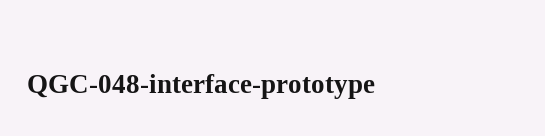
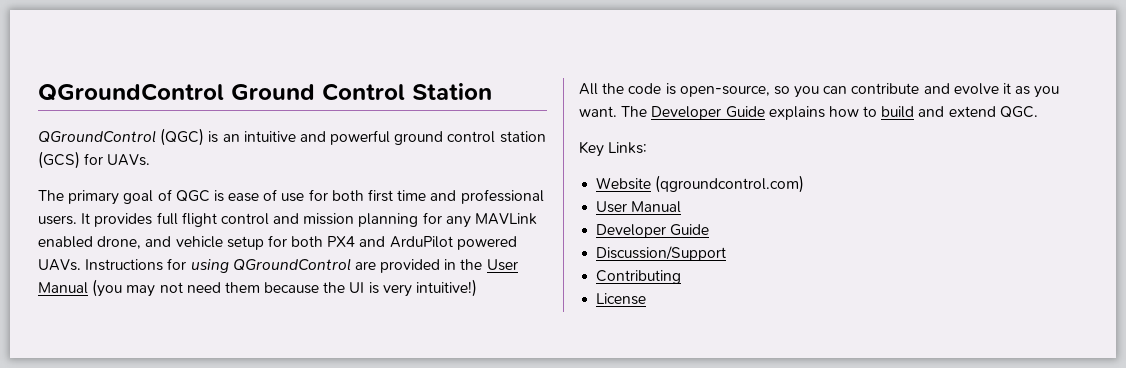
[27,74,375,99] QGC-048-interface-prototype -> [38,83,492,101] [38,128,546,146] [38,151,151,169] [38,189,544,205] [38,212,538,228] [38,235,517,250] [38,258,518,273] [38,279,478,297] [579,83,1060,98] [579,106,1038,120] [579,141,648,157] [596,175,805,193] [596,201,682,213] [596,224,710,238] [596,246,727,261] [596,270,682,284] [596,293,647,305] QGroundControl Ground Control Station // QGroundControl (QGC) is an intuitive and powerful ground control station (GCS) for UAVs. // The primary goal of QGC is ease of use for both first time and professional users. It provides full flight control and mission planning for any MAVLink enabled drone, and vehicle setup for both PX4 and ArduPilot powered UAVs. Instructions for using QGroundControl are provided in the User Manual (you may not need them because the UI is very intuitive!) // All the code is open-source, so you can contribute and evolve it as you want. The Developer Guide explains how to build and extend QGC. // Key Links: // Website (qgroundcontrol.com) // User Manual // Developer Guide // Discussion/Support // Contributing // License

